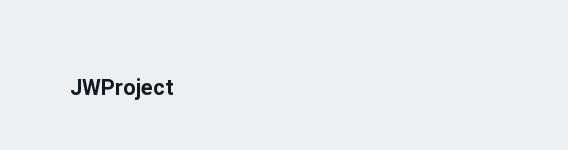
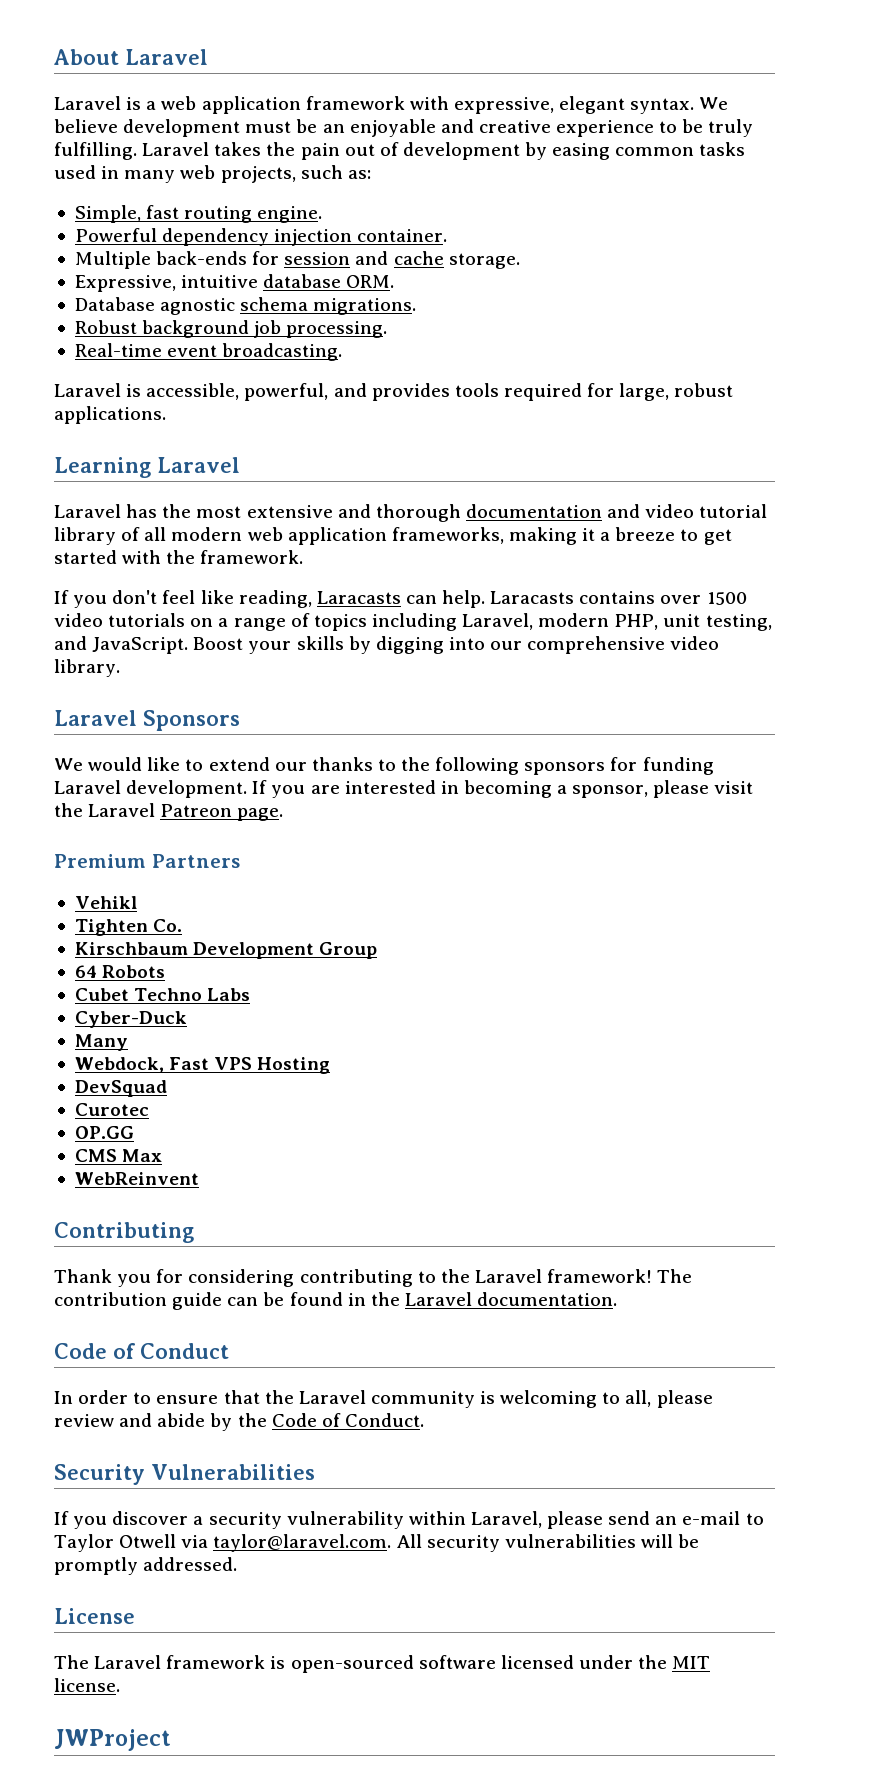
(70, 89) none -> [54,49,208,65] [54,96,729,114] [54,119,754,137] [54,142,746,160] [54,165,371,183] [74,205,323,223] [74,228,448,246] [74,251,520,269] [74,274,395,292] [74,297,417,315] [74,320,388,338] [74,343,343,361] [54,383,734,401] [54,406,166,424] [54,457,240,478] [54,504,768,522] [54,527,732,545] [54,550,304,564] [54,590,747,608] [54,613,772,631] [54,636,720,654] [54,659,120,677] [54,710,240,731] [54,757,714,775] [54,780,754,798] [54,803,284,821] [54,854,240,868] [74,896,137,909] [74,919,183,936] [74,942,378,959] [74,965,166,978] [74,988,251,1001] [74,1011,187,1028] [74,1034,128,1051] [74,1057,331,1074] [74,1080,167,1097] [74,1103,149,1116] [74,1126,134,1139] [74,1149,163,1162] [74,1172,199,1185] [54,1222,194,1243] [54,1269,693,1287] [54,1292,618,1310] [54,1343,229,1359] [54,1390,713,1408] [54,1413,424,1431] [54,1464,315,1485] [54,1511,764,1529] [54,1534,700,1552] [54,1557,238,1575] [54,1608,135,1624] [54,1655,711,1673] [54,1678,120,1692] About Laravel // Laravel is a web application framework with expressive, elegant syntax. We believe development must be an enjoyable and creative experience to be truly fulfilling. Laravel takes the pain out of development by easing common tasks used in many web projects, such as: // Simple, fast routing engine. // Powerful dependency injection container. // Multiple back-ends for session and cache storage. // Expressive, intuitive database ORM. // Database agnostic schema migrations. // Robust background job processing. // Real-time event broadcasting. // Laravel is accessible, powerful, and provides tools required for large, robust applications. // Learning Laravel // Laravel has the most extensive and thorough documentation and video tutorial library of all modern web application frameworks, making it a breeze to get started with the framework. // If you don't feel like reading, Laracasts can help. Laracasts contains over 1500 video tutorials on a range of topics including Laravel, modern PHP, unit testing, and JavaScript. Boost your skills by digging into our comprehensive video library. // Laravel Sponsors // We would like to extend our thanks to the following sponsors for funding Laravel development. If you are interested in becoming a sponsor, please visit the Laravel Patreon page. // Premium Partners // Vehikl // Tighten Co. // Kirschbaum Development Group // 64 Robots // Cubet Techno Labs // Cyber-Duck // Many // Webdock, Fast VPS Hosting // DevSquad // Curotec // OP.GG // CMS Max // WebReinvent // Contributing // Thank you for considering contributing to the Laravel framework! The contribution guide can be found in the Laravel documentation. // Code of Conduct // In order to ensure that the Laravel community is welcoming to all, please review and abide by the Code of Conduct. // Security Vulnerabilities // If you discover a security vulnerability within Laravel, please send an e-mail to Taylor Otwell via taylor@laravel.com. All security vulnerabilities will be promptly addressed. // License // The Laravel framework is open-sourced software licensed under the MIT license. //

